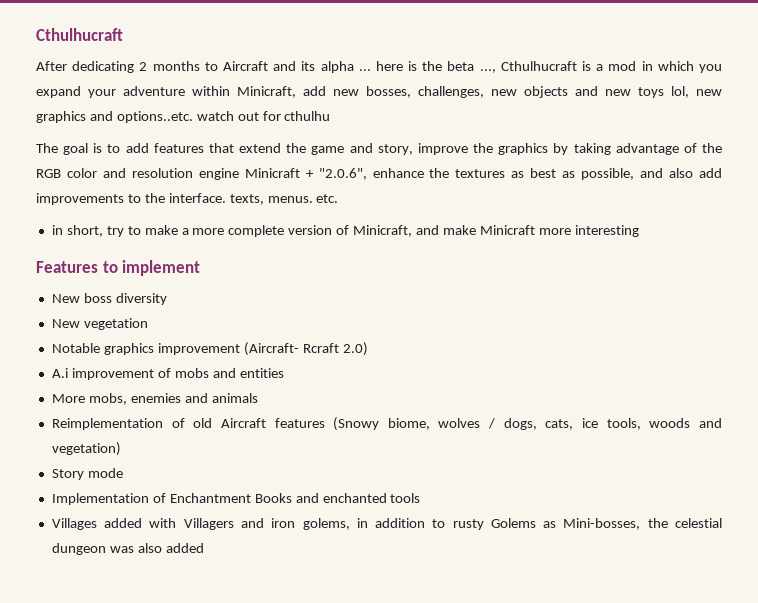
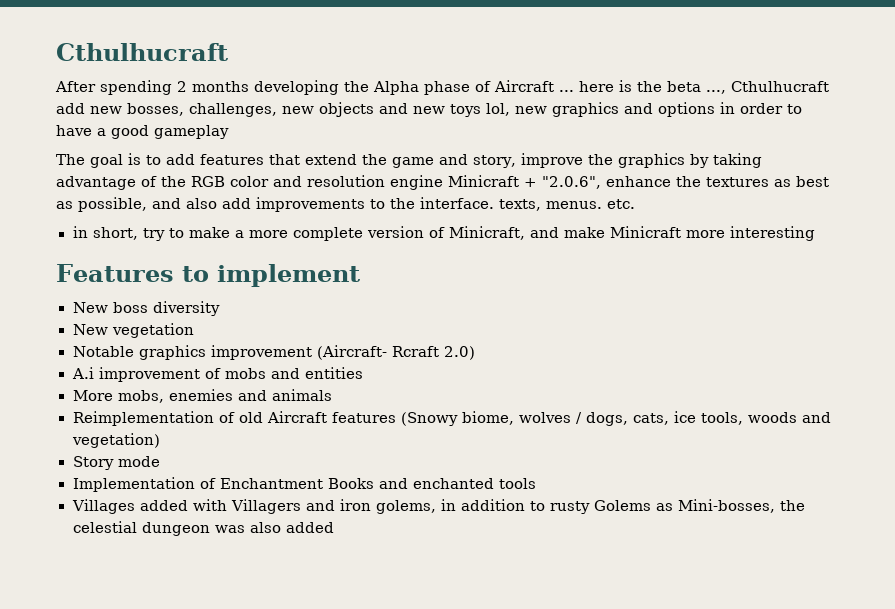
[72,61,135,73] dedicating -> [100,80,172,95] spending
[204,61,354,73] to Aircraft and its alpha -> [254,80,554,95] developing the Alpha phase of Aircraft
[582,61,722,73] [36,86,296,98] is a mod in which you expand your adventure within Minicraft, -> (829, 86) none
[116,111,331,123] options..etc. watch out for cthulhu -> [658,102,802,117] [56,125,229,139] options in order to have a good gameplay

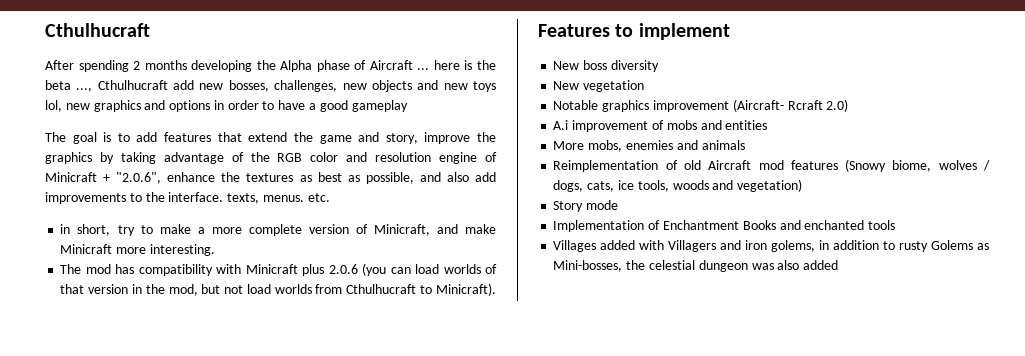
(443, 182) none -> [484,152,497,162] of
[729,226,815,241] interesting -> [149,244,215,256] [60,263,497,276] [60,283,496,296] interesting. // The mod has compatibility with Minicraft plus 2.0.6 (you can load worlds of that version in the mod, but not load worlds from Cthulhucraft to Minicraft).
(327, 417) none -> [758,160,784,170] mod

